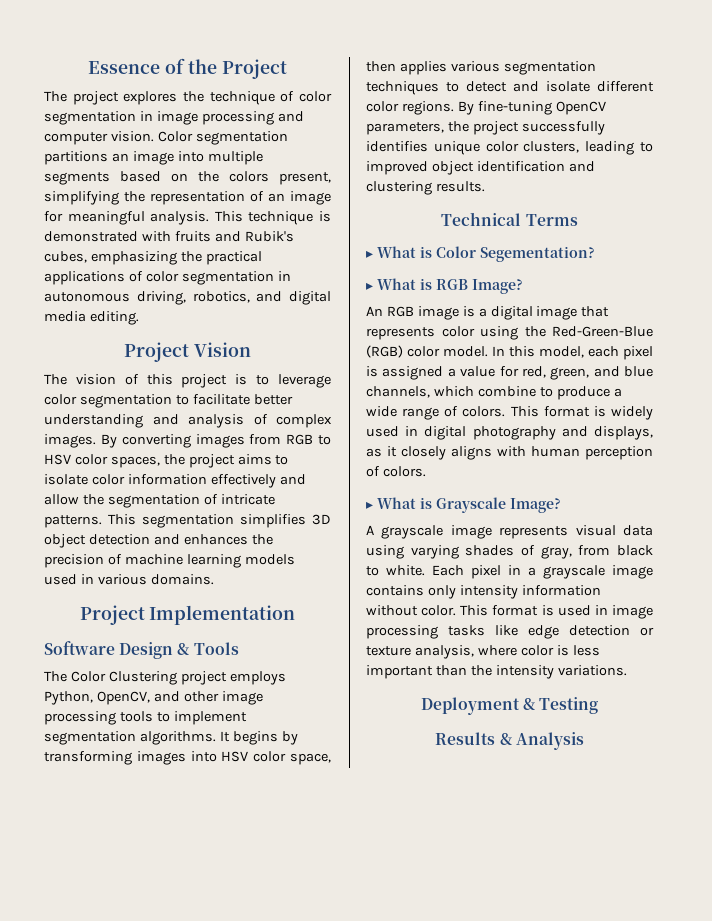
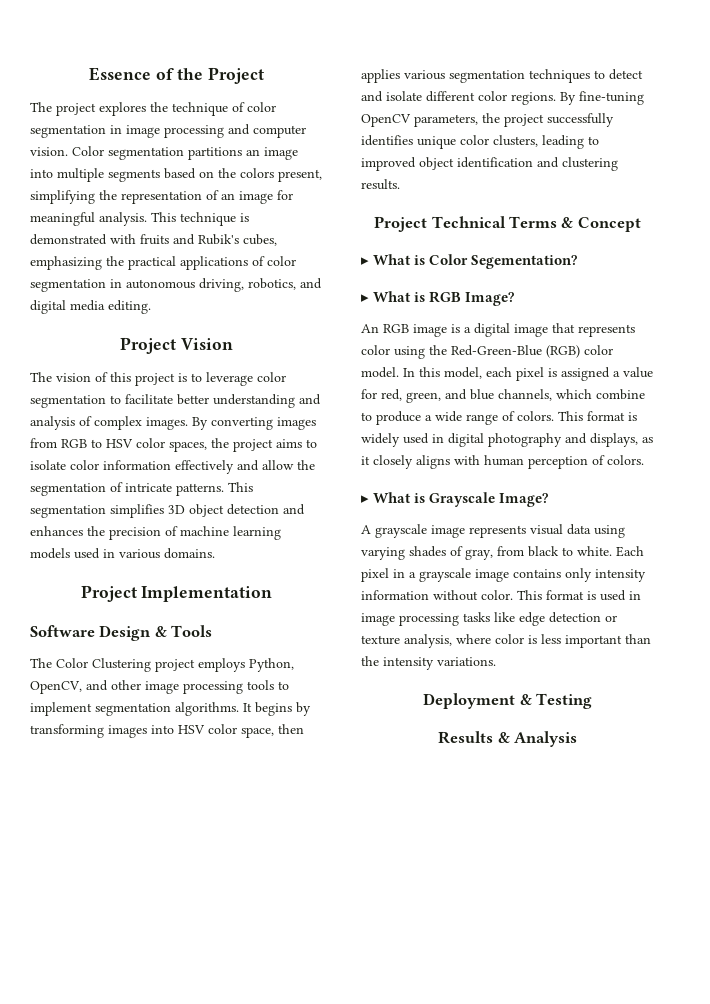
(485, 186) none -> [374,216,428,232] Project
(578, 220) none -> [561,217,641,232] & Concept

